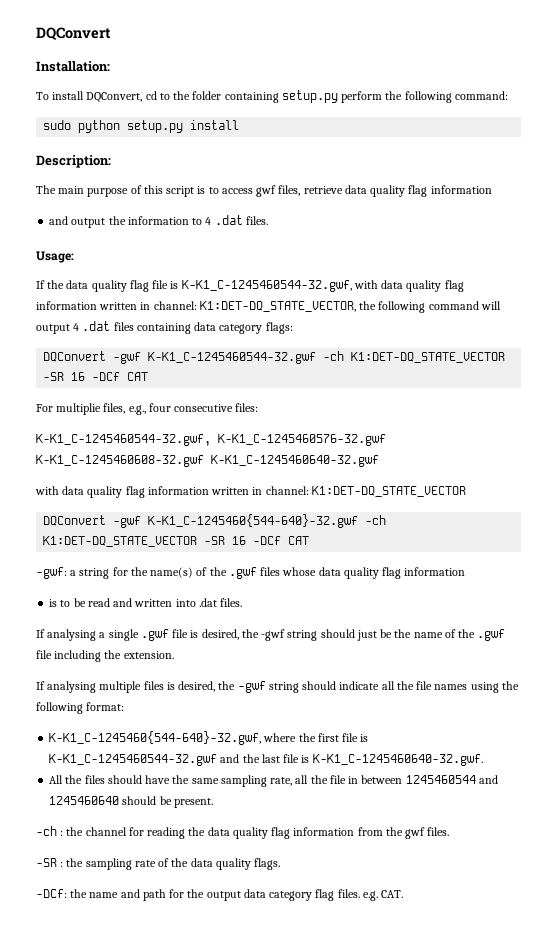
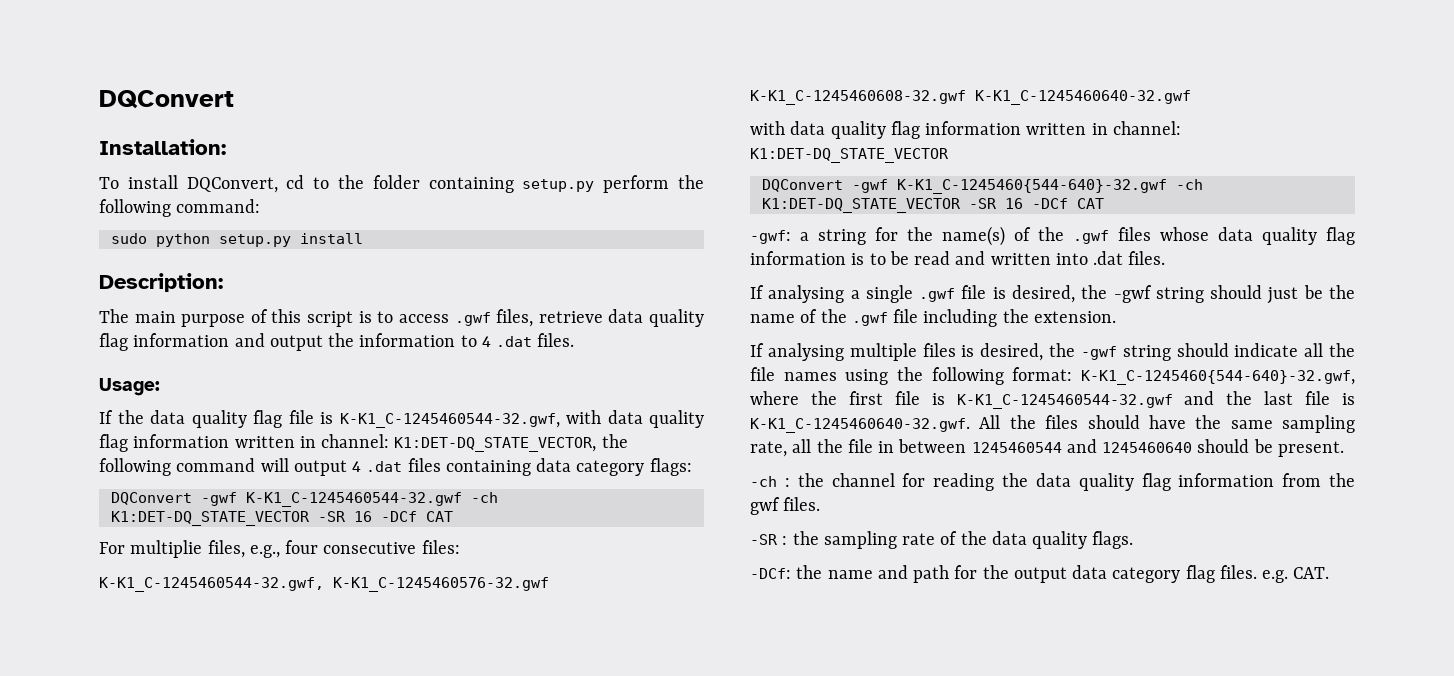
[256,185,277,197] gwf -> [454,312,491,326] .gwf
(492, 189) // -> (230, 340) none
(466, 571) // -> (846, 258) none
(125, 706) // -> (1073, 374) none
(483, 760) // -> (970, 425) none

